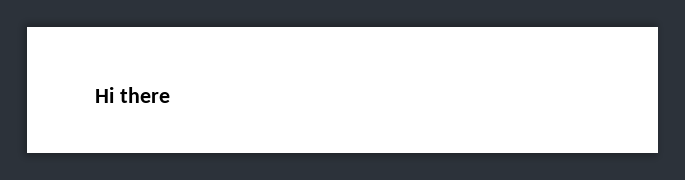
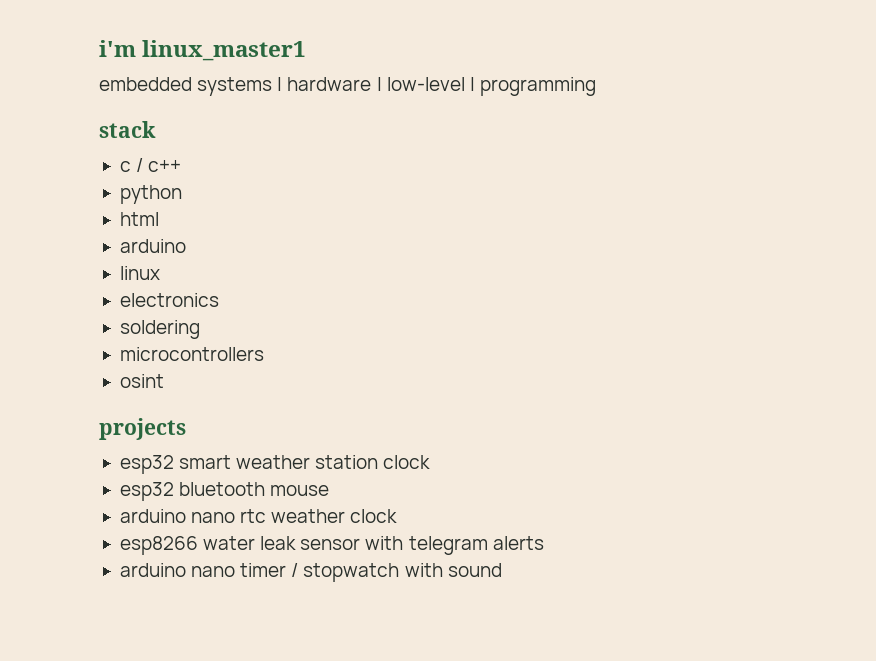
[95,87,170,103] Hi there -> [99,40,307,61] [99,77,596,96] [99,121,156,138] [119,158,182,172] [119,185,182,204] [119,212,159,226] [119,239,186,253] [119,266,160,280] [119,293,219,307] [119,320,200,339] [119,347,264,361] [119,374,164,388] [99,418,186,440] [119,455,431,474] [119,482,330,501] [119,509,398,523] [119,536,544,555] [119,563,502,582] i'm linux_master1 // embedded systems | hardware | low-level | programming // stack // c / c++ // python // html // arduino // linux // electronics // soldering // microcontrollers // osint // projects // esp32 smart weather station clock // esp32 bluetooth mouse // arduino nano rtc weather clock // esp8266 water leak sensor with telegram alerts // arduino nano timer / stopwatch with sound

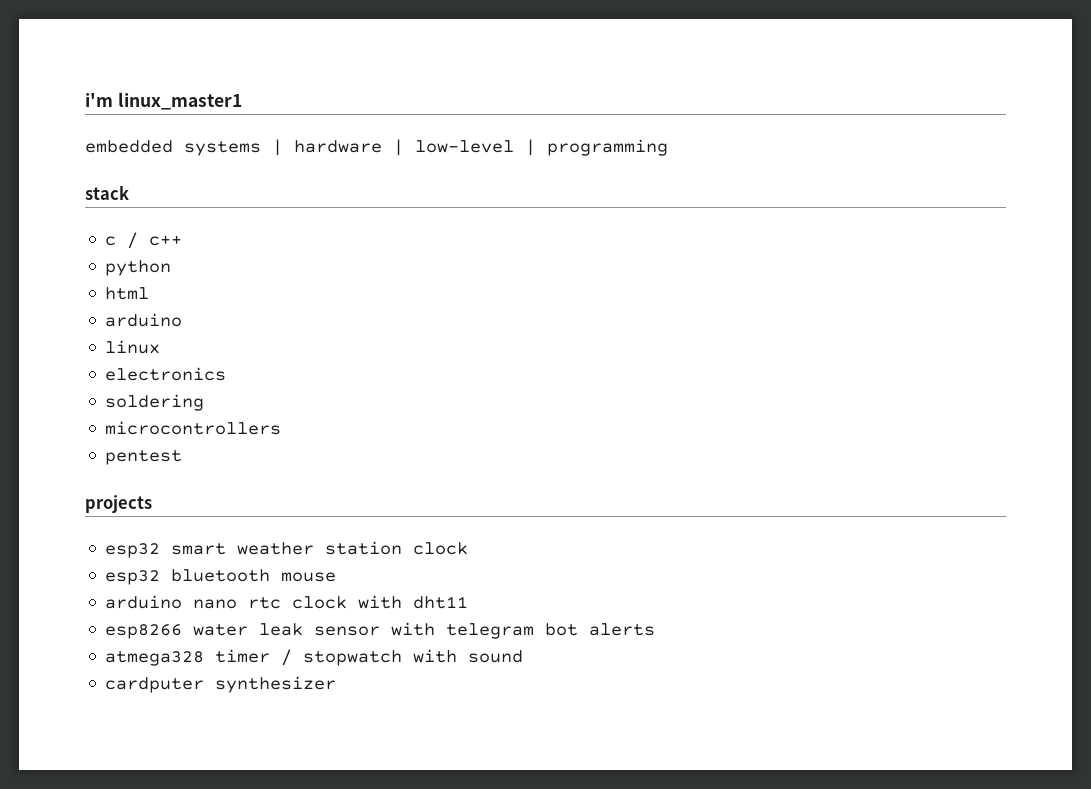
[119,374,164,388] osint -> [105,450,183,465] pentest
[271,509,398,523] weather clock -> [292,595,469,609] clock with dht11
(488, 545) none -> [545,623,579,636] bot
[119,563,236,577] arduino nano -> [105,651,205,666] atmega328
(502, 570) none -> [105,676,337,693] // cardputer synthesizer

